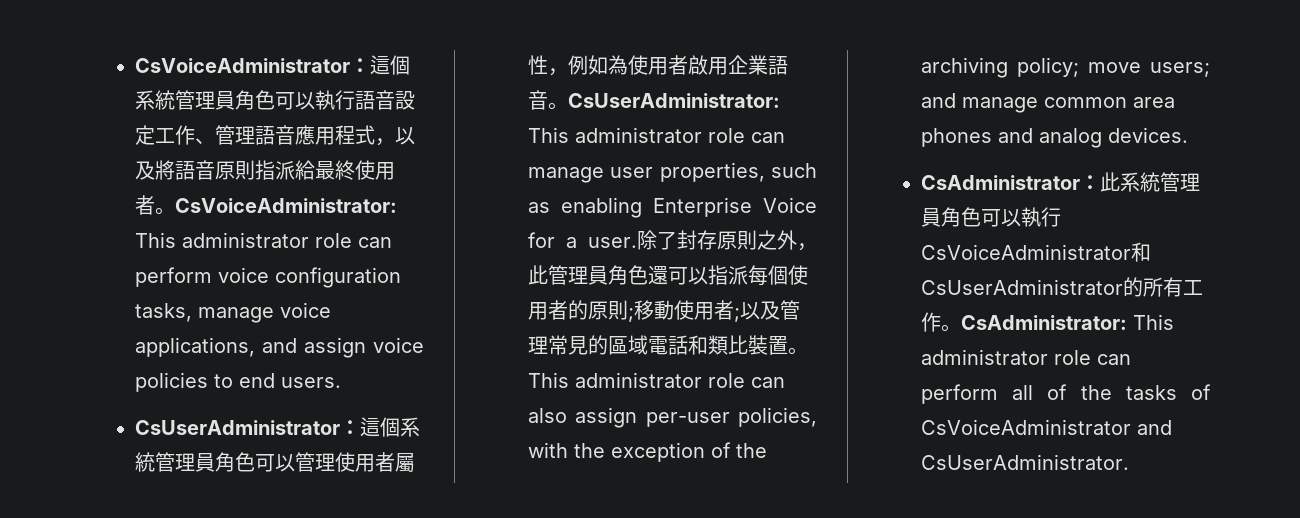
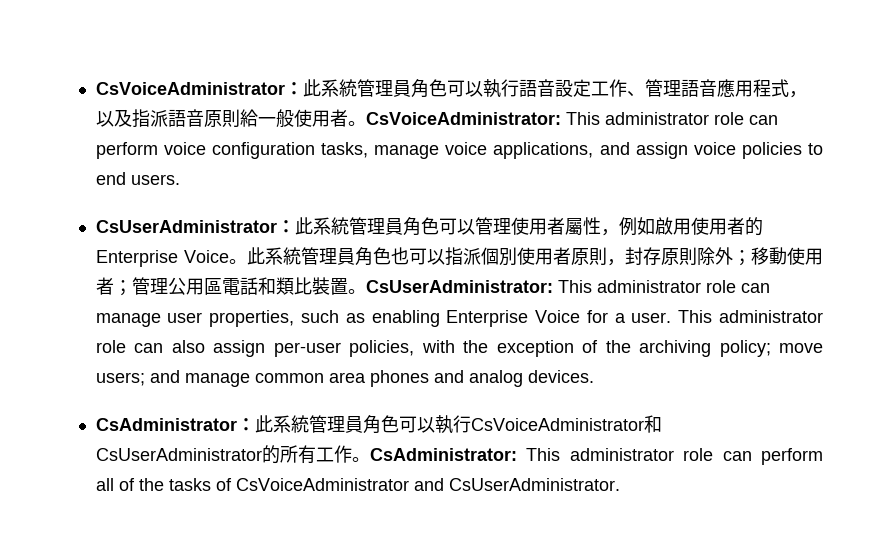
[370,55,411,75] 這個 -> [302,79,321,97] 此
[155,160,176,180] 將 -> [131,109,168,128] 指派
[255,160,356,180] 指派給最終 -> [239,109,294,127] 給一般
[360,417,401,437] 這個 -> [294,217,313,235] 此
[608,55,789,75] [528,90,549,110] 為使用者啟用企業語音 -> [654,217,763,236] [95,247,823,267] [95,277,348,296] 啟用使用者的Enterprise Voice。此系統管理員角色也可以指派個別使用者原則，封存原則除外；移動使用者；管理公用區電話和類比裝置
[637,230,817,251] [528,265,809,286] [528,300,801,322] [528,335,809,355] 除了封存原則之外，此管理員角色還可以指派每個使用者的原則;移動使用者;以及管理常見的區域電話和類比裝置。 -> (672, 317) none

